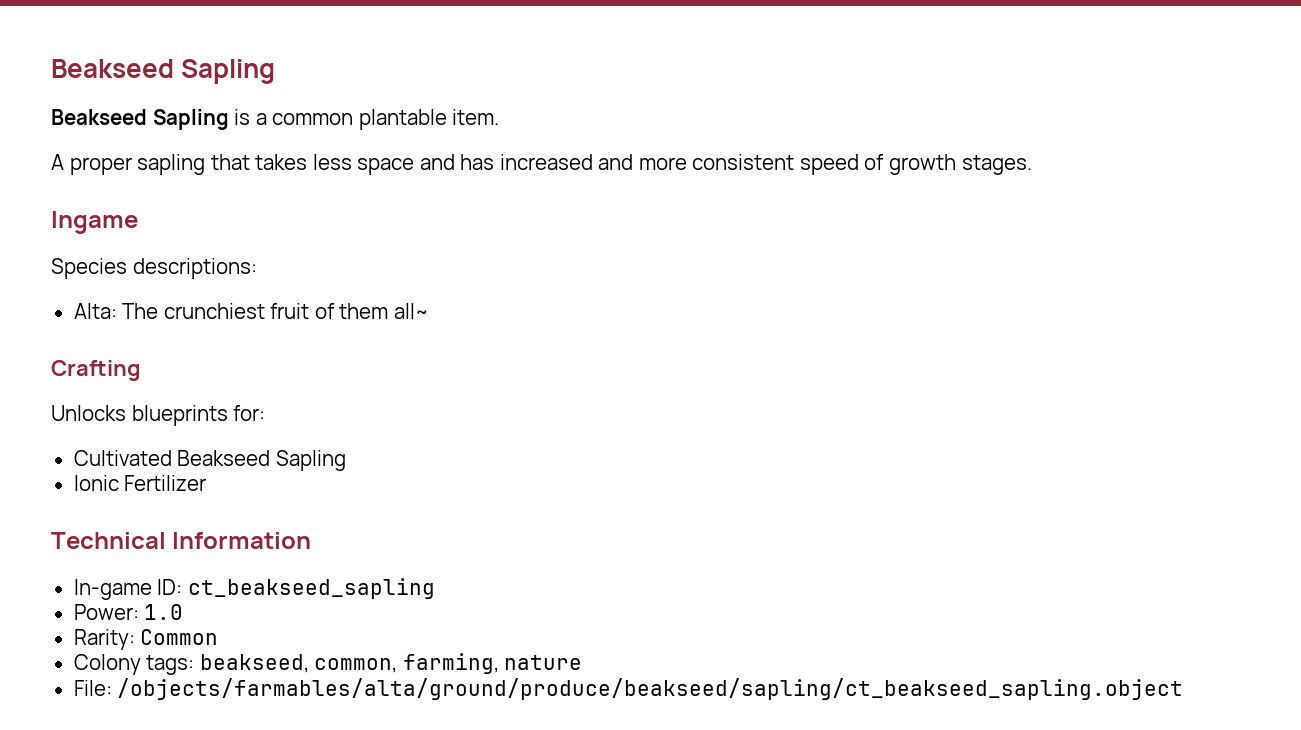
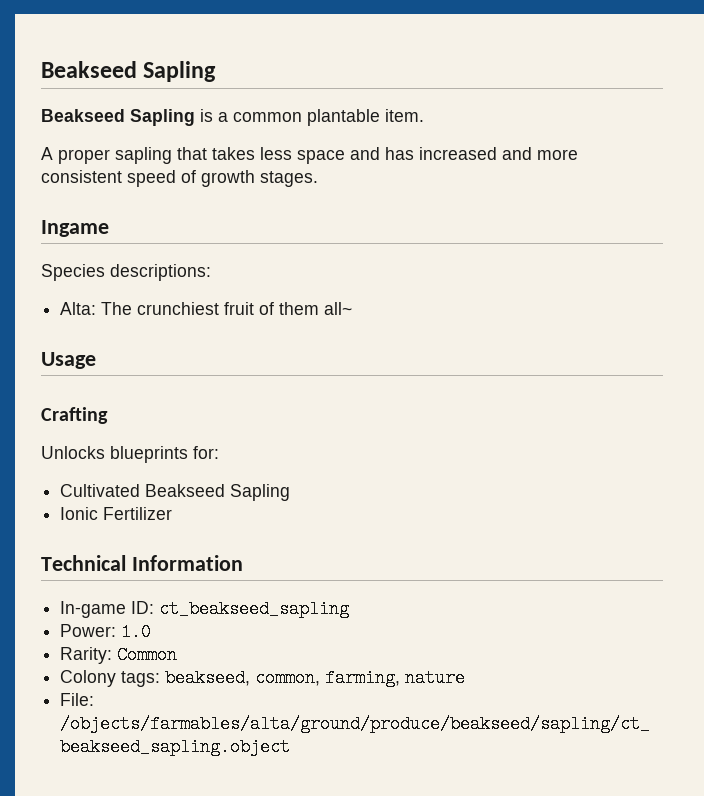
(429, 311) none -> [41,352,96,369] // Usage

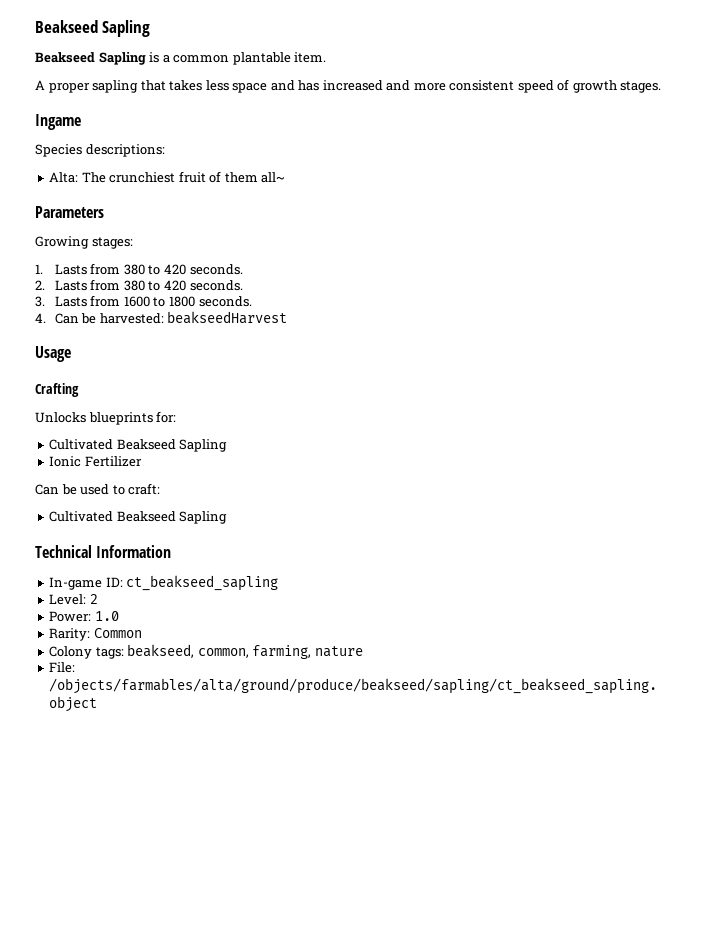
(353, 308) none -> [35,206,104,218] [35,236,133,249] [35,263,243,275] [35,279,243,291] [35,295,252,307] [35,311,288,324] // Parameters // Growing stages: // 1. Lasts from 380 to 420 seconds. // 2. Lasts from 380 to 420 seconds. // 3. Lasts from 1600 to 1800 seconds. // 4. Can be harvested: beakseedHarvest
(173, 513) none -> [35,483,161,495] [49,511,228,524] // Can be used to craft: // Cultivated Beakseed Sapling
(350, 609) none -> [49,594,98,605] // Level: 2

